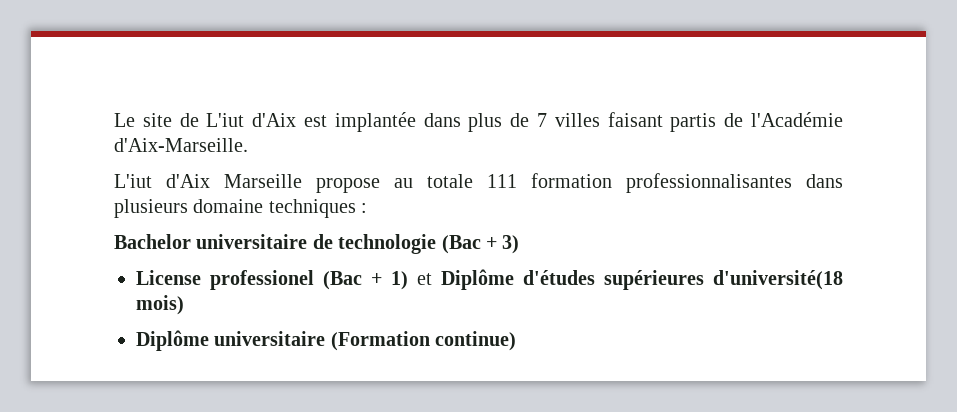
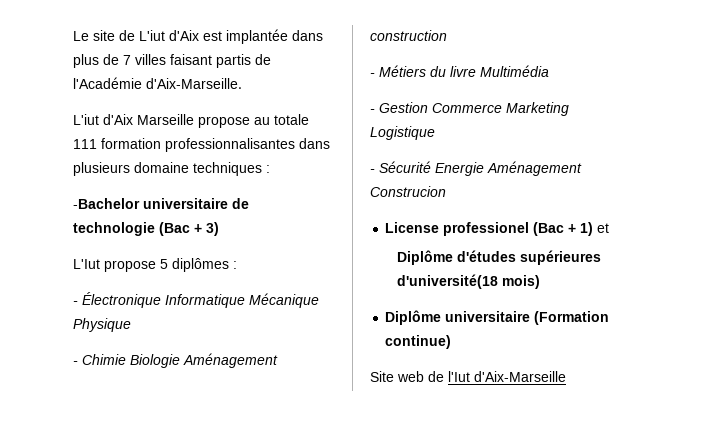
[114,234,191,249] Bachelor -> [73,198,140,209] -Bachelor
(520, 244) none -> [73,258,237,272] [73,292,319,308] [73,318,131,332] [73,353,278,368] [370,30,447,41] [370,65,549,77] [370,102,569,116] [370,126,435,140] [370,161,582,176] [370,186,446,197] // L'Iut propose 5 diplômes : // - Électronique Informatique Mécanique Physique // - Chimie Biologie Aménagement construction // - Métiers du livre Multimédia // - Gestion Commerce Marketing Logistique // - Sécurité Energie Aménagement Construcion
(432, 279) none -> (610, 228) //
(517, 341) none -> [370,371,566,382] // Site web de l'Iut d'Aix-Marseille

